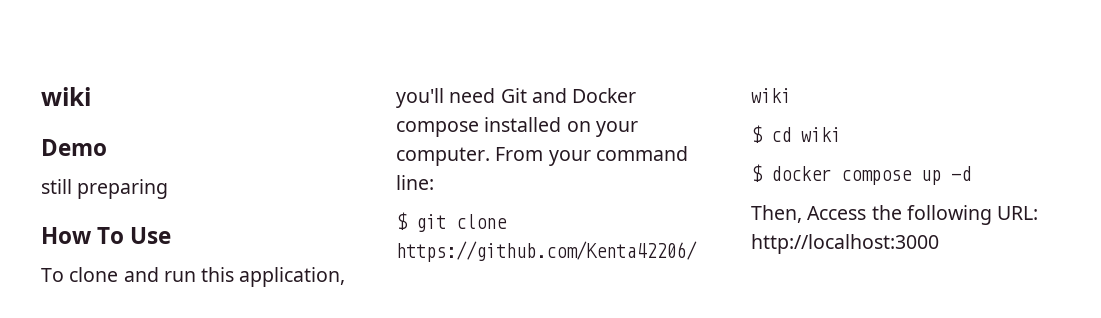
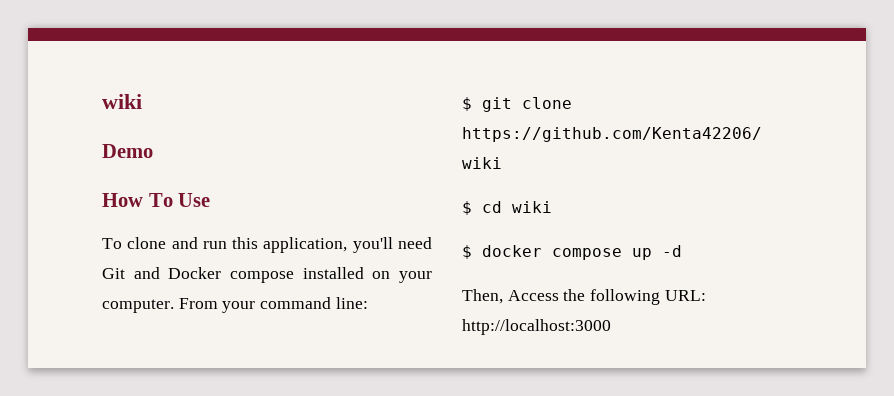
[41,179,169,199] // still preparing -> (153, 151) none

